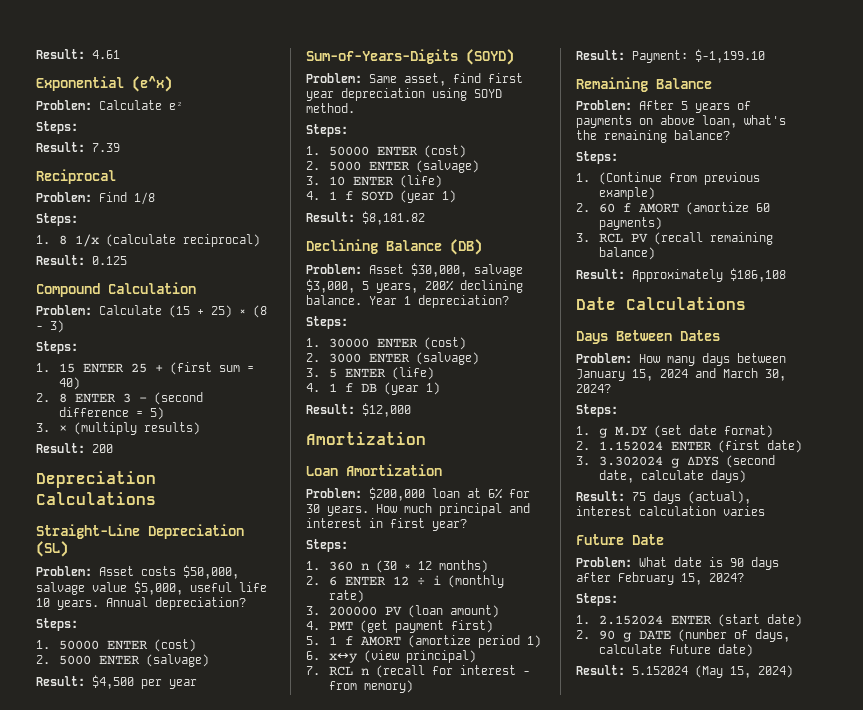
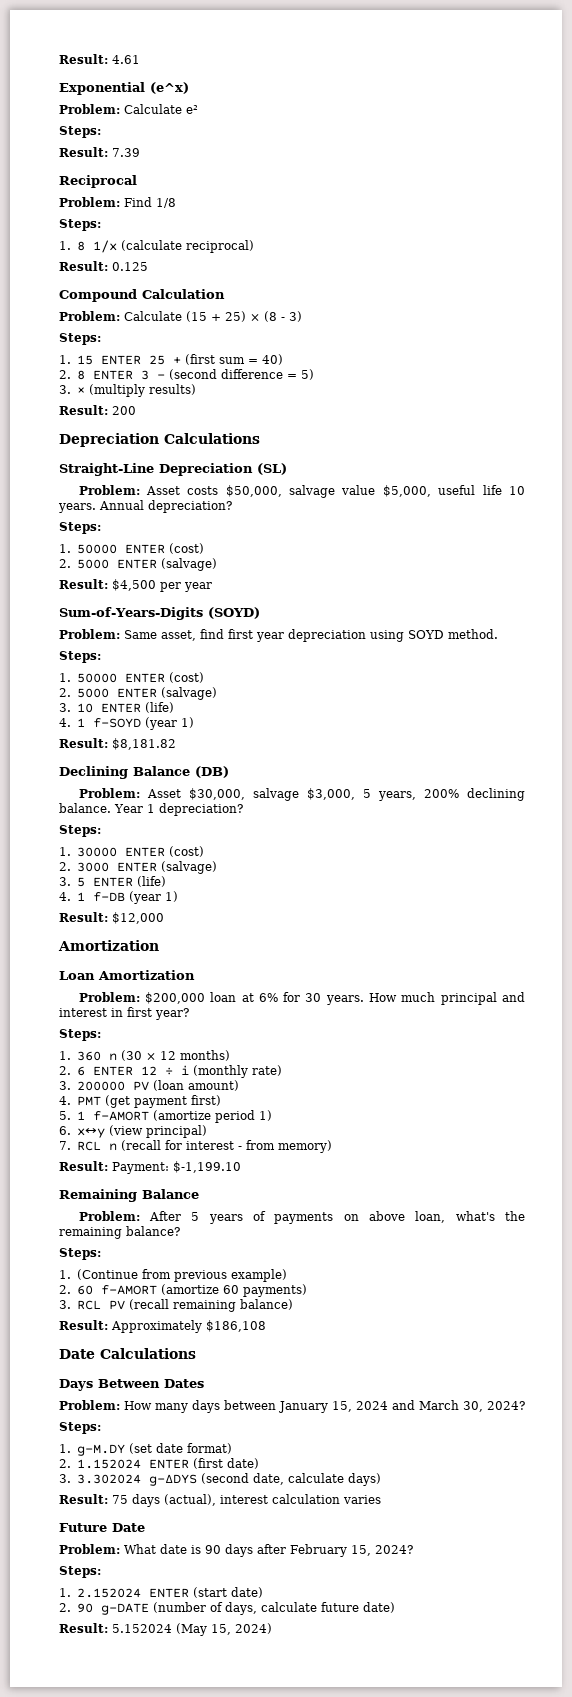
[344,191,393,201] f SOYD -> [92,718,141,728] f-SOYD
[344,383,377,392] f DB -> [92,892,125,902] f-DB
[344,636,401,646] f AMORT -> [92,1111,149,1121] f-AMORT
[622,203,679,213] f AMORT -> [100,1285,157,1295] f-AMORT
[598,426,647,438] g M.DY -> [76,1444,125,1456] g-M.DY
[670,456,719,468] g ΔDYS -> [148,1474,197,1486] g-ΔDYS
[622,630,671,642] g DATE -> [100,1603,149,1615] g-DATE

